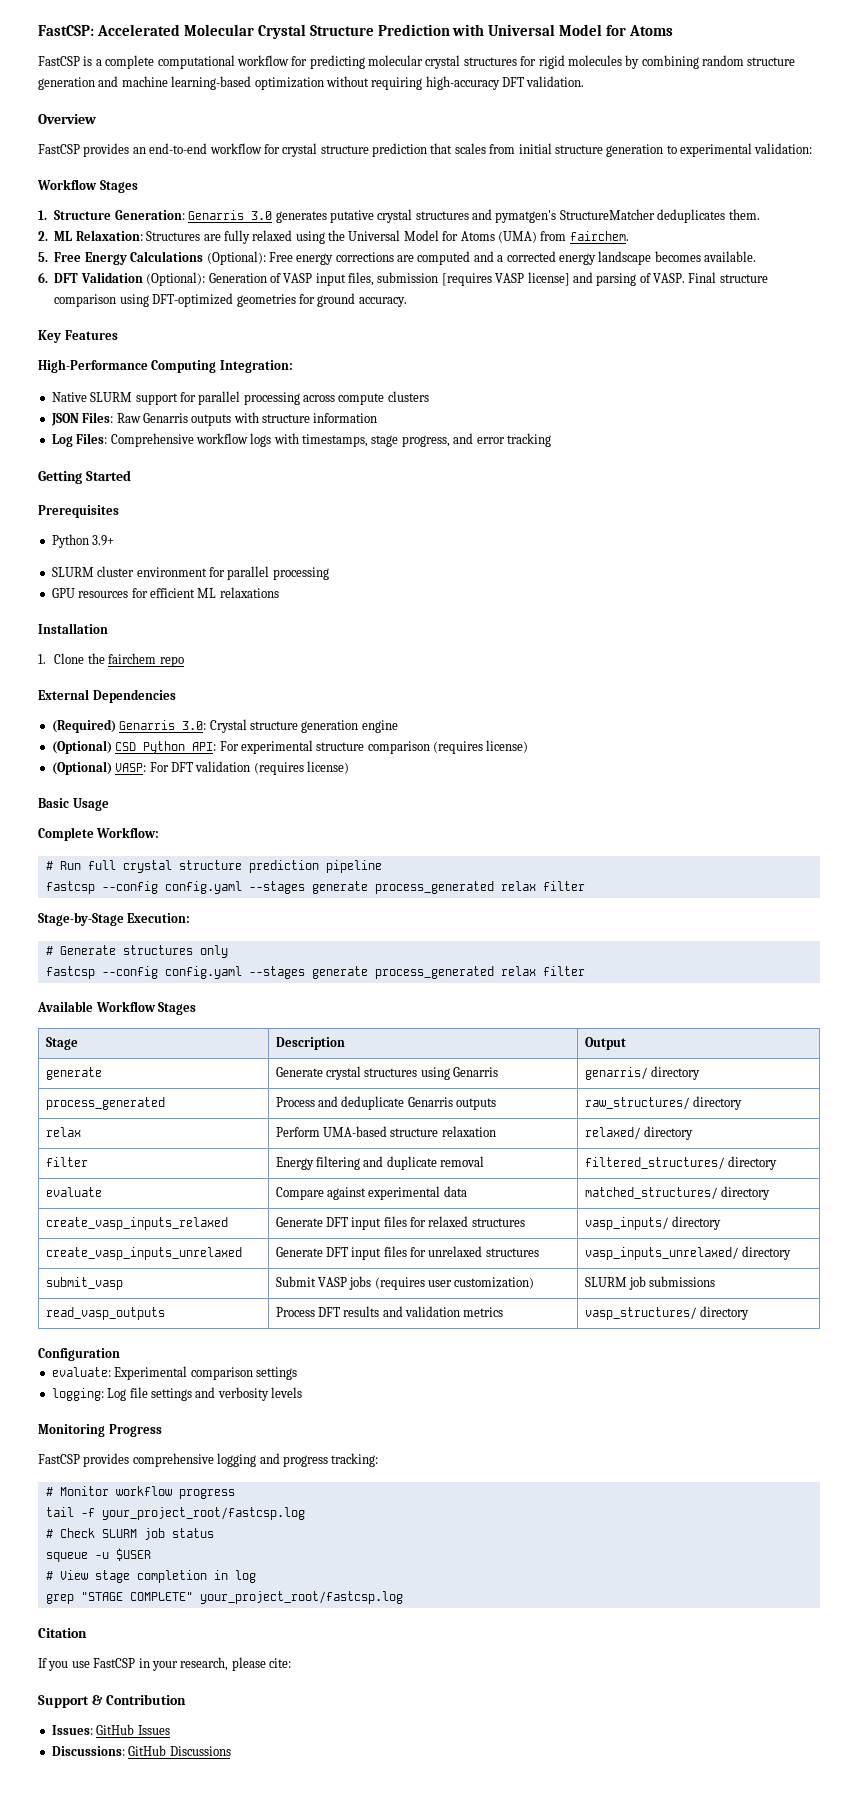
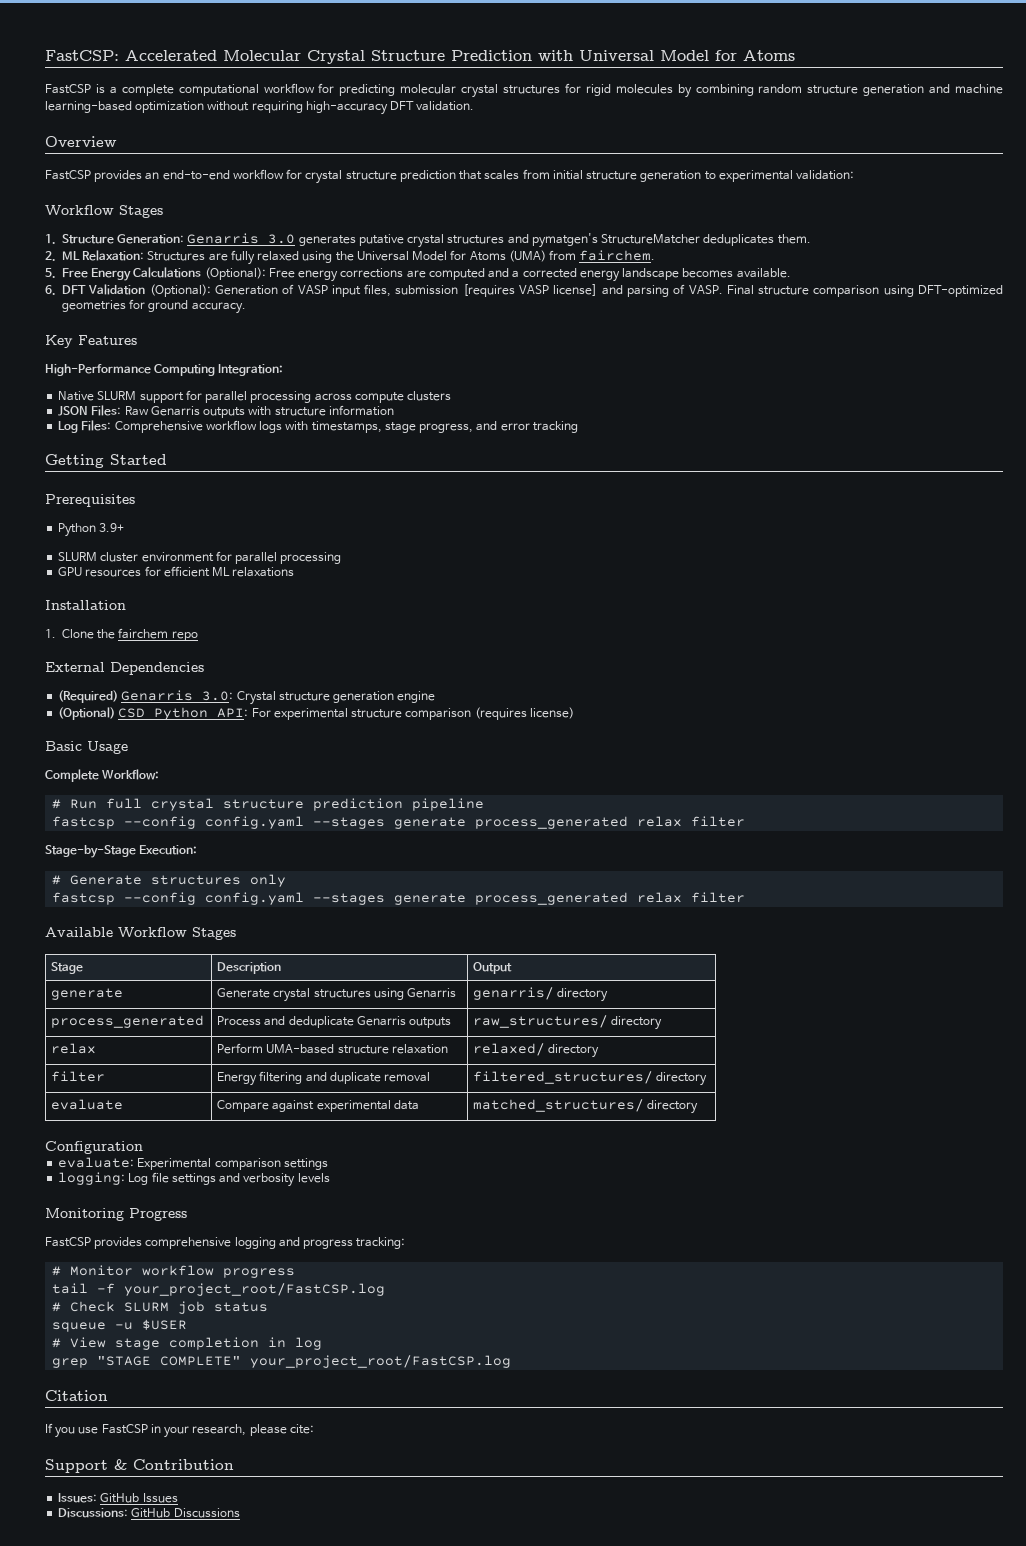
[51,761,349,775] // (Optional) VASP: For DFT validation (requires license) -> (574, 713) none
[45,1217,228,1230] [275,1216,525,1230] [584,1216,721,1230] [45,1247,242,1260] [275,1246,539,1260] [584,1246,791,1260] [45,1277,123,1290] [275,1276,535,1290] [584,1276,716,1290] [45,1307,165,1320] [275,1306,504,1317] [584,1306,749,1320] // create_vasp_inputs_relaxed | Generate DFT input files for relaxed structures | vasp_inputs/ directory // create_vasp_inputs_unrelaxed | Generate DFT input files for unrelaxed structures | vasp_inputs_unrelaxed/ directory // submit_vasp | Submit VASP jobs (requires user customization) | SLURM job submissions // read_vasp_outputs | Process DFT results and validation metrics | vasp_structures/ directory -> (699, 1107) none
[101,1507,305,1520] your_project_root/fastcsp.log -> [124,1283,386,1296] your_project_root/FastCSP.log
[199,1591,403,1604] your_project_root/fastcsp.log -> [250,1355,512,1368] your_project_root/FastCSP.log

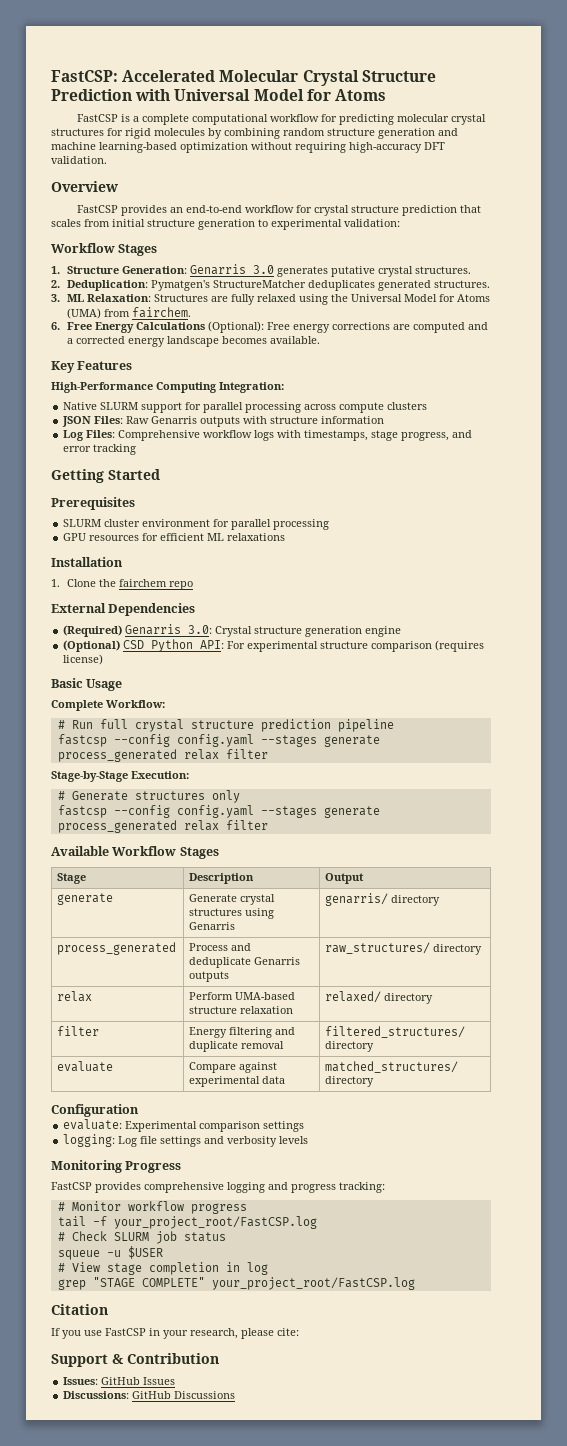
[447,233,811,248] [45,251,56,261] structures and pymatgen's StructureMatcher deduplicates them. // 2. -> [414,266,471,274] [51,280,490,291] [51,294,60,302] structures. // 2. Deduplication: Pymatgen's StructureMatcher deduplicates generated structures. // 3.
[45,268,56,278] 5. -> [51,322,60,330] 6.
[45,284,1003,297] [62,299,246,314] // 6. DFT Validation (Optional): Generation of VASP input files, submission [requires VASP license] and parsing of VASP. Final structure comparison using DFT-optimized geometries for ground accuracy. -> (320, 340) none
[58,523,125,537] // Python 3.9+ -> (135, 503) none

